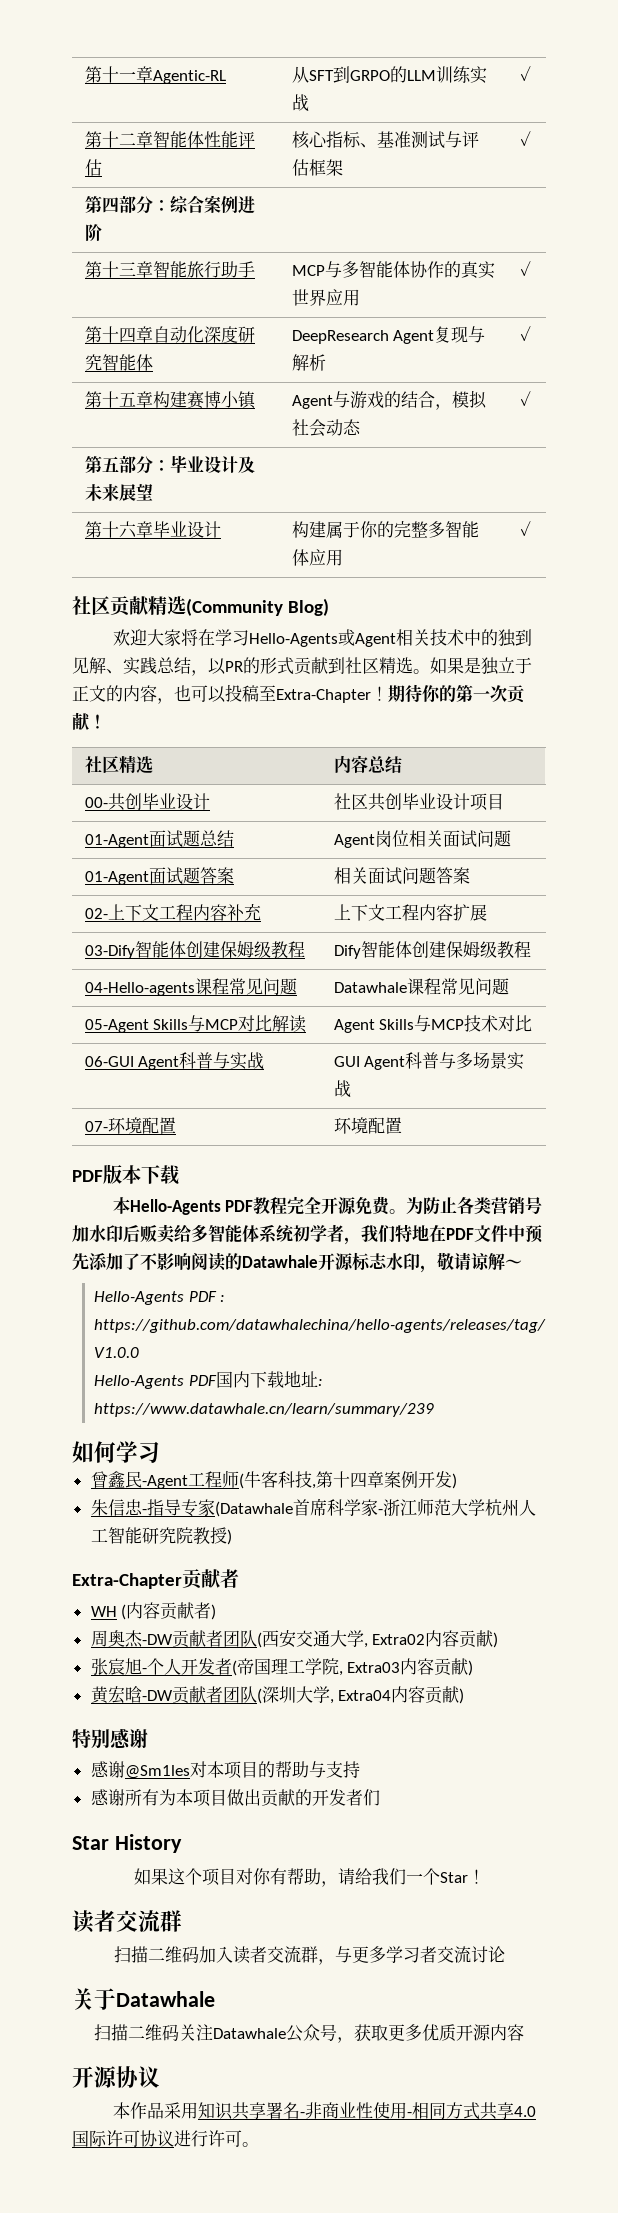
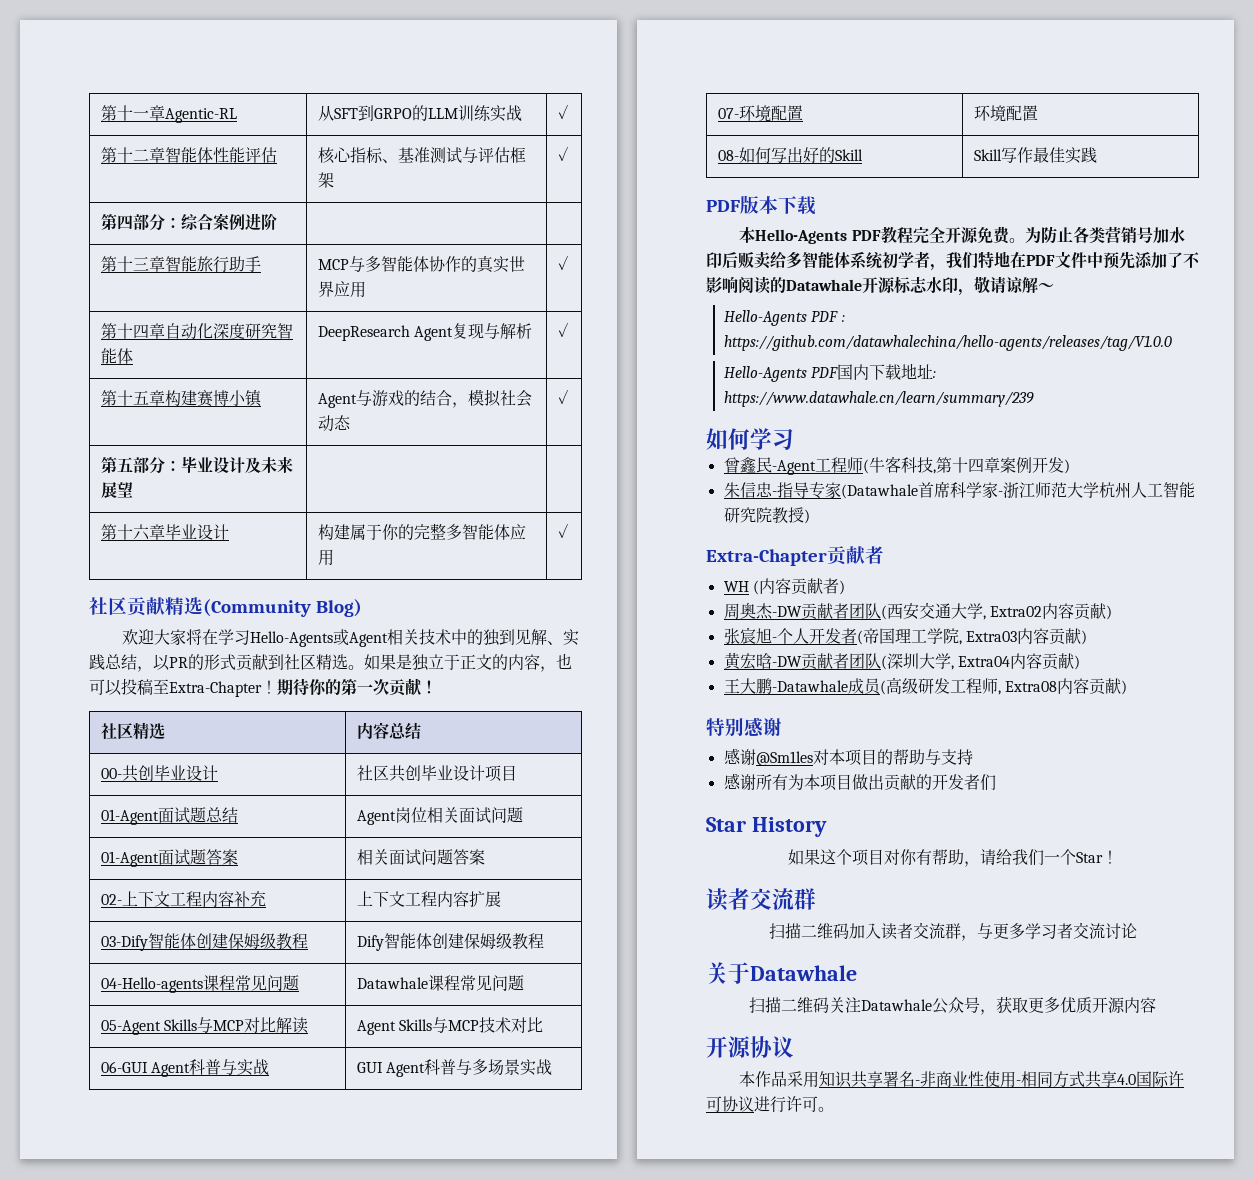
(402, 1125) none -> [717,147,863,163] [973,147,1097,164] // 08-如何写出好的Skill | Skill写作最佳实践
(465, 1696) none -> [723,677,1127,695] // 王大鹏-Datawhale成员(高级研发工程师, Extra08内容贡献)

